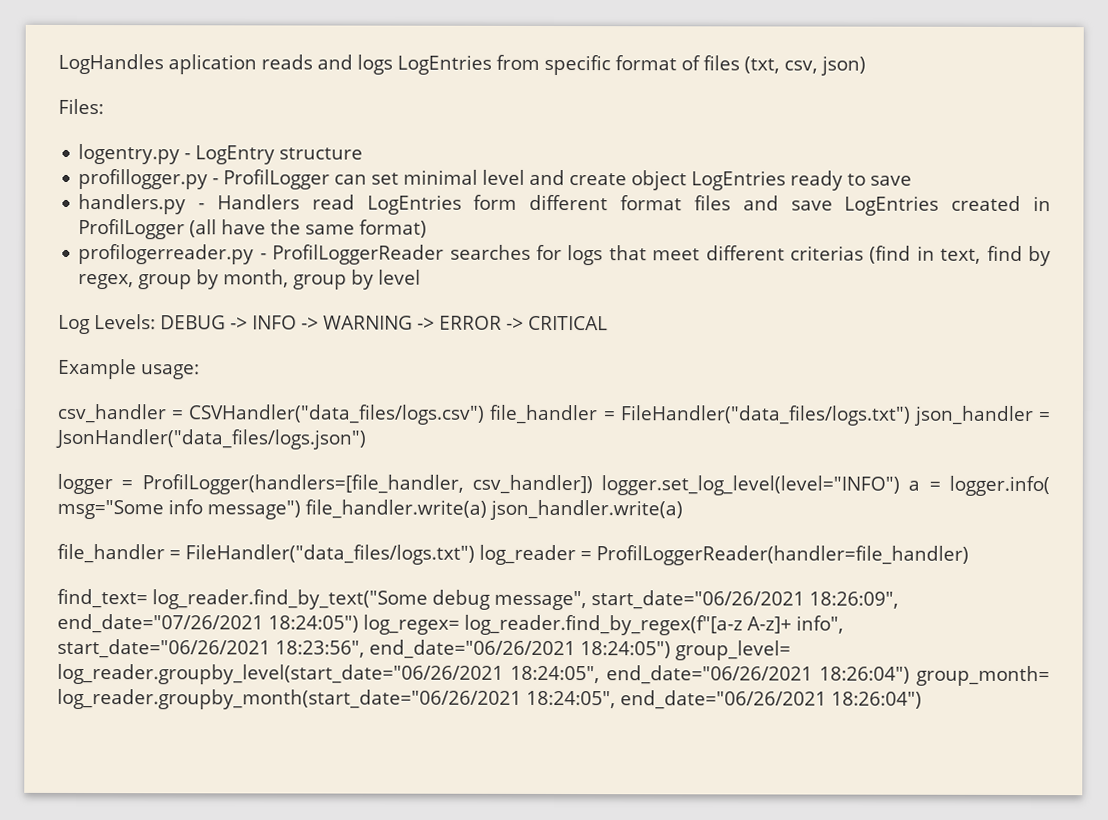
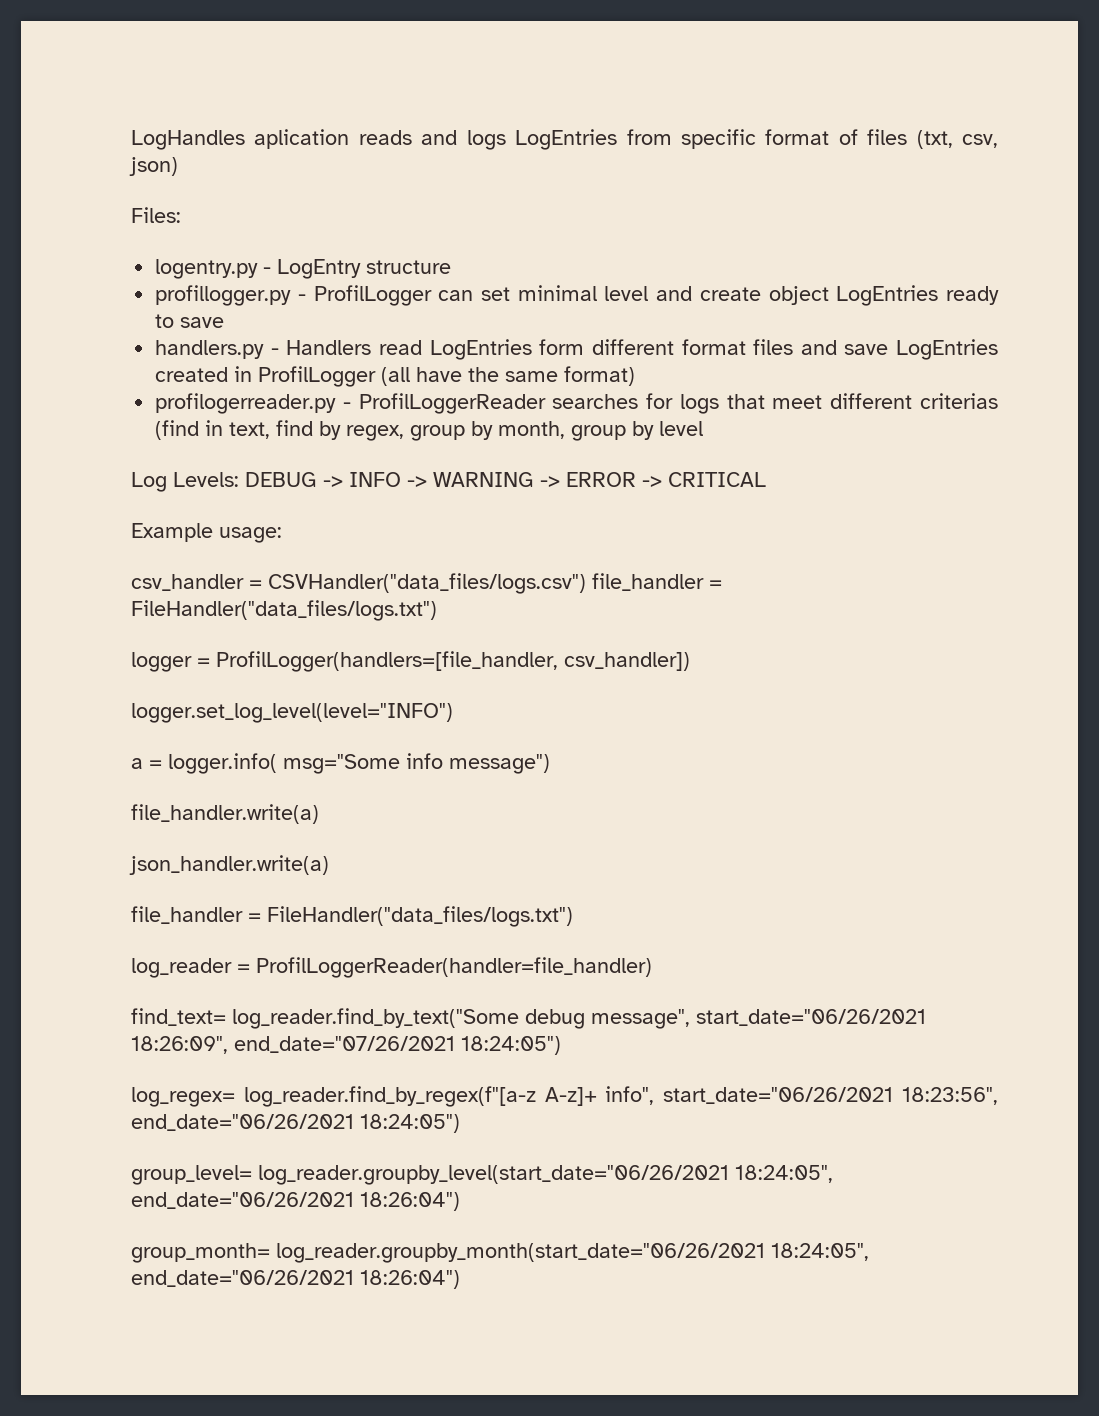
[912,405,1051,427] [55,428,366,450] json_handler = JsonHandler("data_files/logs.json") -> (437, 610) none
(593, 484) none -> (690, 661) //
(901, 485) none -> (453, 713) //
(301, 510) none -> (550, 764) //
(487, 509) none -> (319, 814) //
(475, 554) none -> (573, 916) //
(359, 624) none -> (561, 1045) //
(671, 650) none -> (460, 1123) //
(910, 675) none -> (460, 1201) //

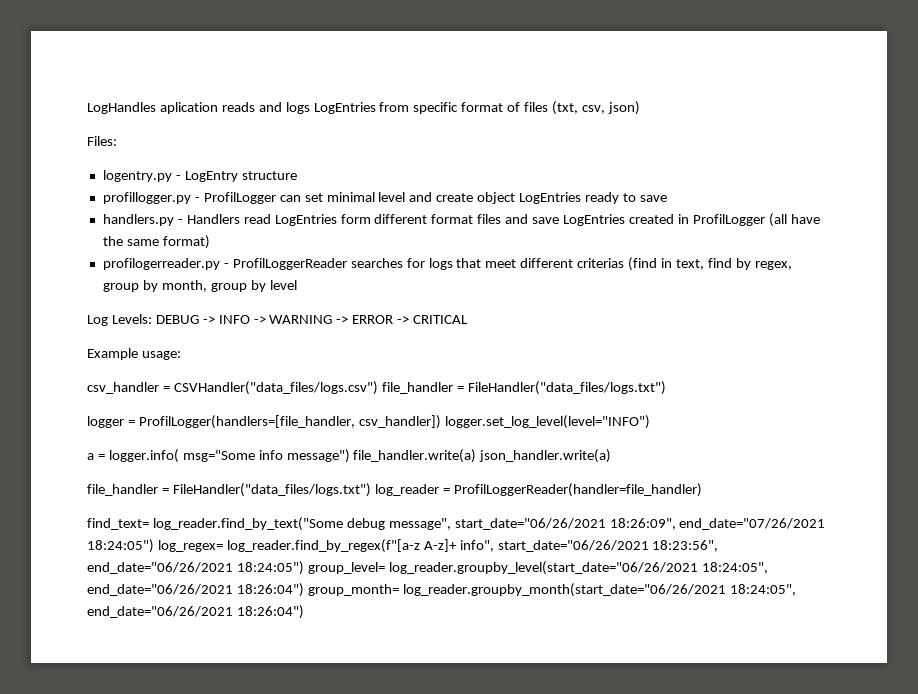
(690, 661) // -> (441, 422) none
(550, 764) // -> (350, 456) none
(319, 814) // -> (477, 456) none
(573, 916) // -> (371, 490) none
(561, 1045) // -> (154, 546) none
(460, 1123) // -> (304, 568) none
(460, 1201) // -> (304, 590) none

